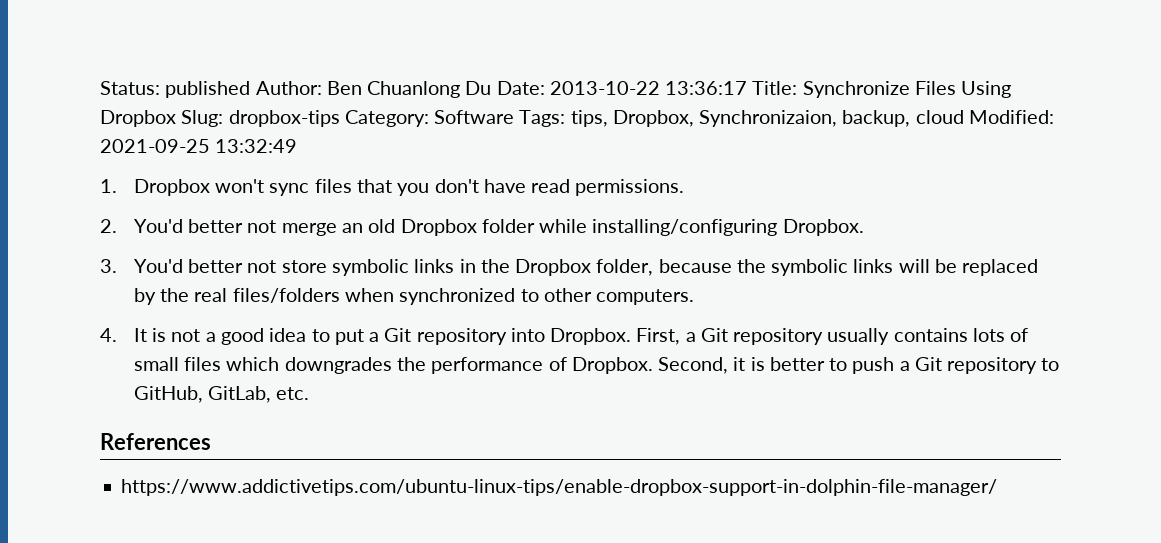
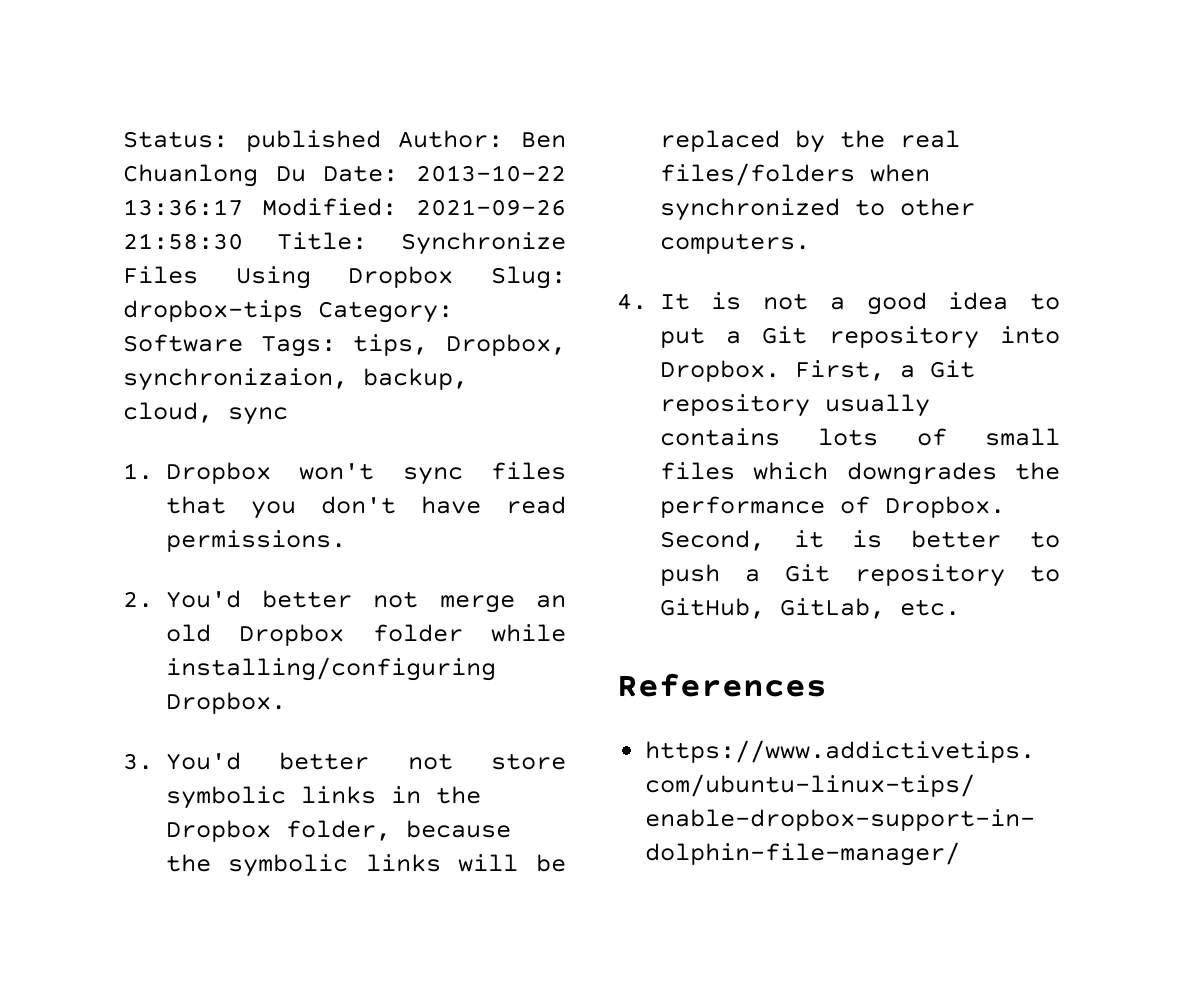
(748, 88) none -> [262,198,566,216] [123,233,243,250] Modified: 2021-09-26 21:58:30
[699,110,1054,127] [100,139,298,153] Synchronizaion, backup, cloud Modified: 2021-09-25 13:32:49 -> [123,368,468,391] [123,402,288,425] synchronizaion, backup, cloud, sync

